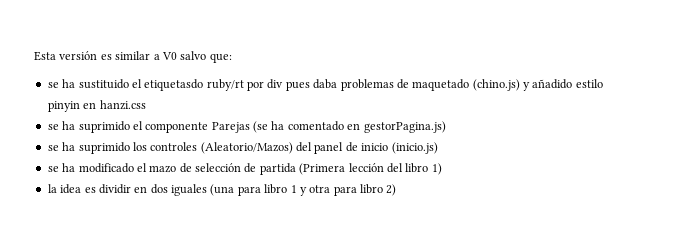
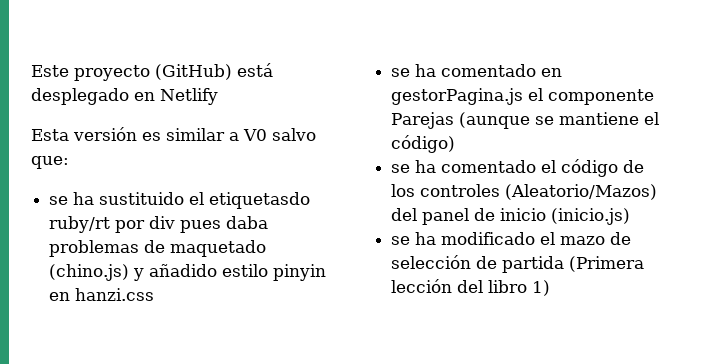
(34, 56) none -> [31,63,273,81] [31,88,218,105] Este proyecto (GitHub) está desplegado en Netlify //
[78,121,446,133] [47,142,130,154] suprimido el componente Parejas (se ha comentado en gestorPagina.js) // se ha suprimido -> [441,64,563,77] [391,88,655,105] [391,112,660,129] [391,135,456,153] [391,159,645,177] comentado en gestorPagina.js el componente Parejas (aunque se mantiene el código) // se ha comentado el código de
[47,184,397,196] // la idea es dividir en dos iguales (una para libro 1 y otra para libro 2) -> (551, 288) none

